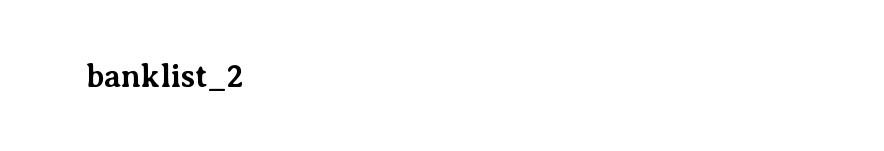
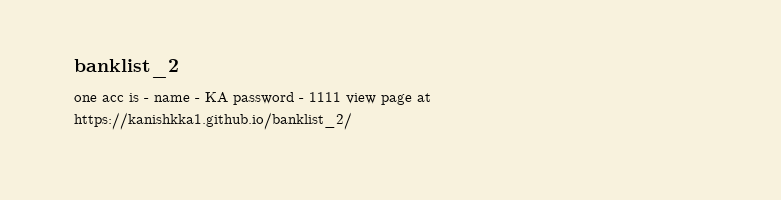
(244, 77) none -> [74,92,431,105] [74,112,352,130] // one acc is - name - KA password - 1111 view page at https://kanishkka1.github.io/banklist_2/

